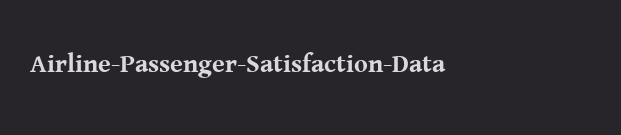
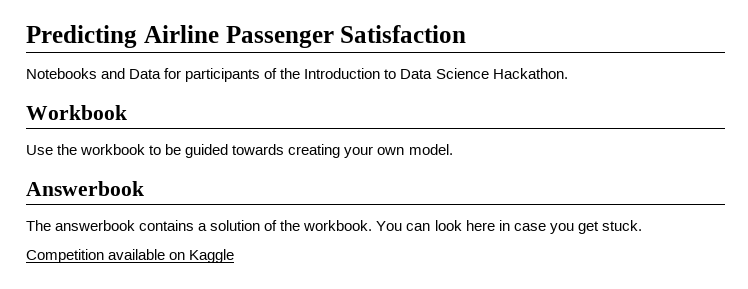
[30,52,446,78] Airline-Passenger-Satisfaction-Data -> [26,25,467,48] [26,68,568,82] [26,105,127,120] [26,144,453,158] [26,181,144,196] [26,220,642,234] [26,249,235,263] Predicting Airline Passenger Satisfaction // Notebooks and Data for participants of the Introduction to Data Science Hackathon. // Workbook // Use the workbook to be guided towards creating your own model. // Answerbook // The answerbook contains a solution of the workbook. You can look here in case you get stuck. // Competition available on Kaggle

